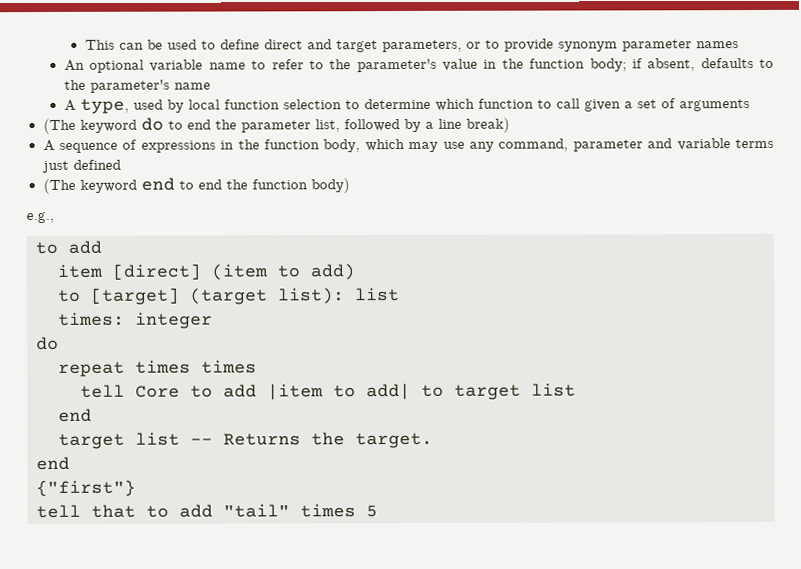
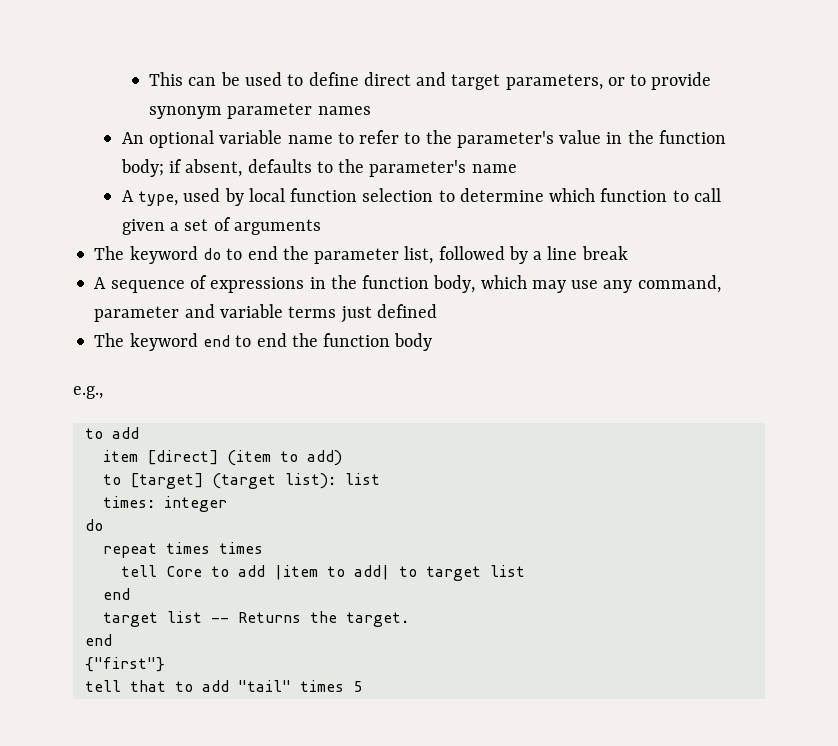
[42,118,76,134] (The -> [94,246,125,260] The
[465,117,510,133] break) -> [581,246,628,260] break
[42,178,76,194] (The -> [94,333,125,347] The
[310,178,350,194] body) -> [394,333,433,351] body

